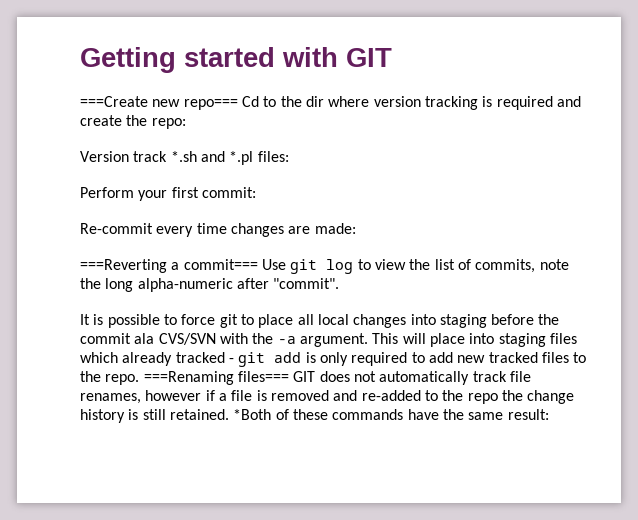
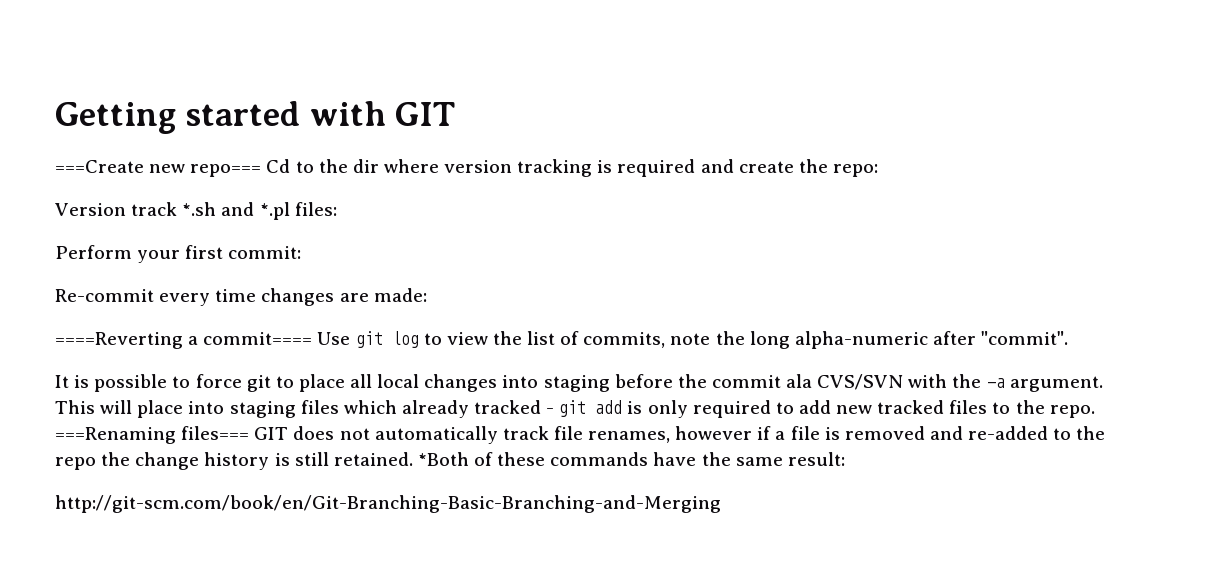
[80,259,258,273] ===Reverting a commit=== -> [55,332,313,349] ====Reverting a commit====
(549, 414) none -> [55,495,721,513] // http://git-scm.com/book/en/Git-Branching-Basic-Branching-and-Merging

